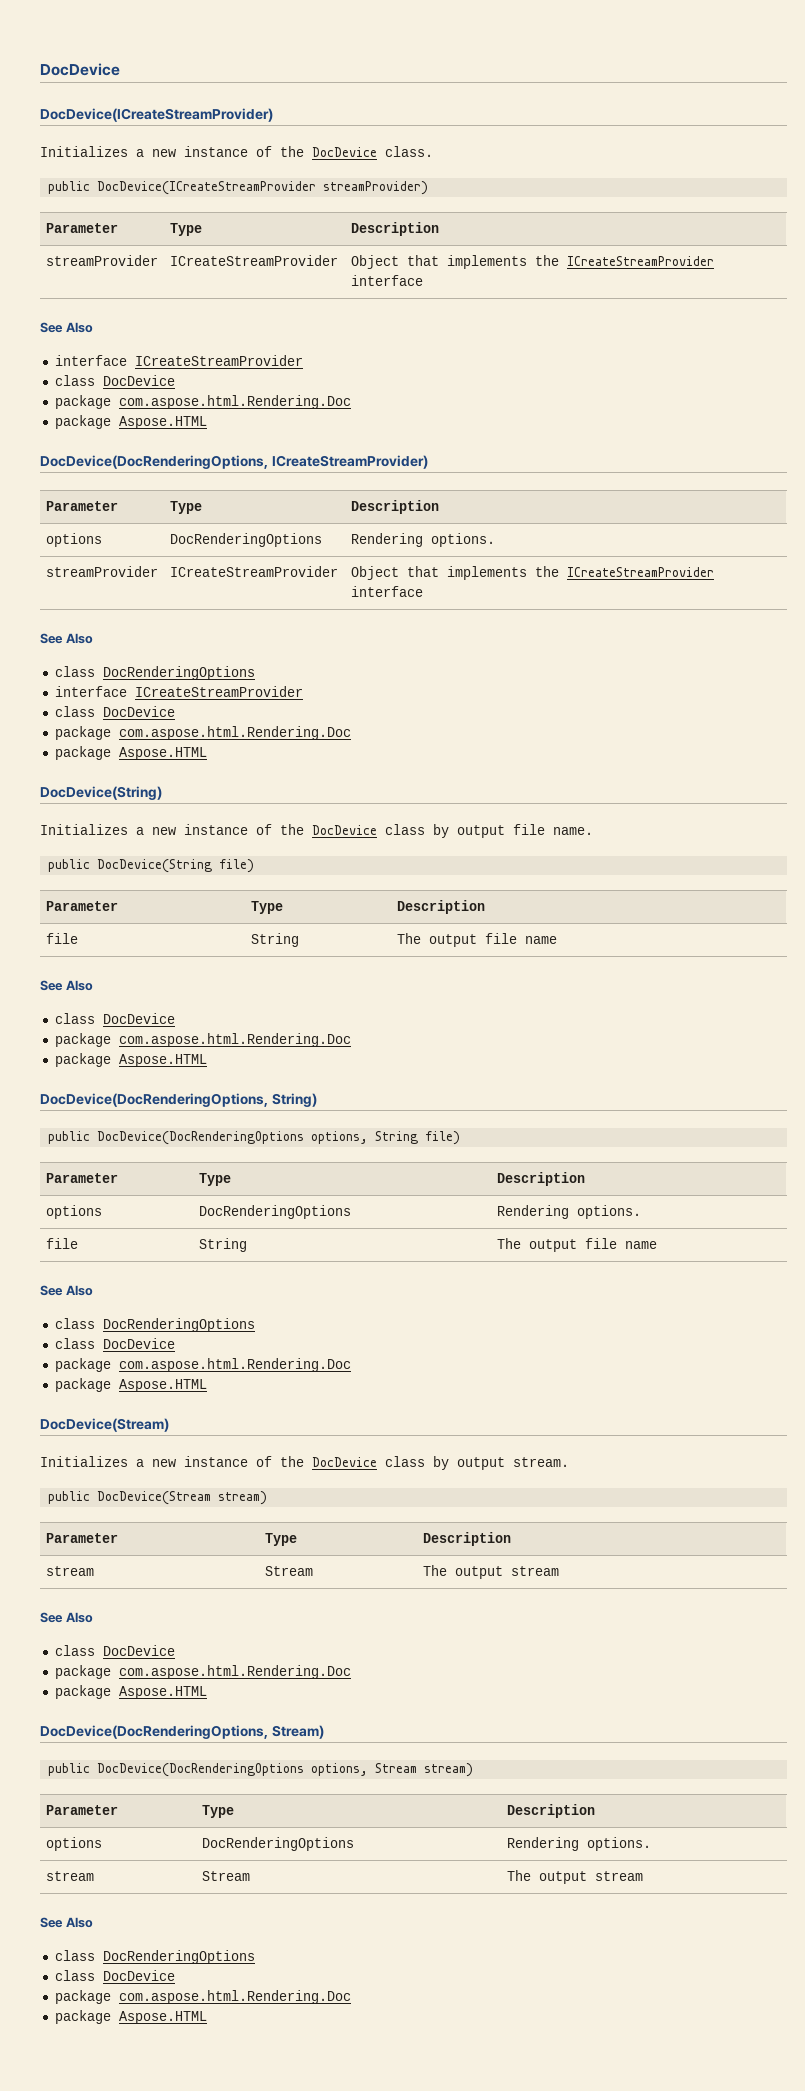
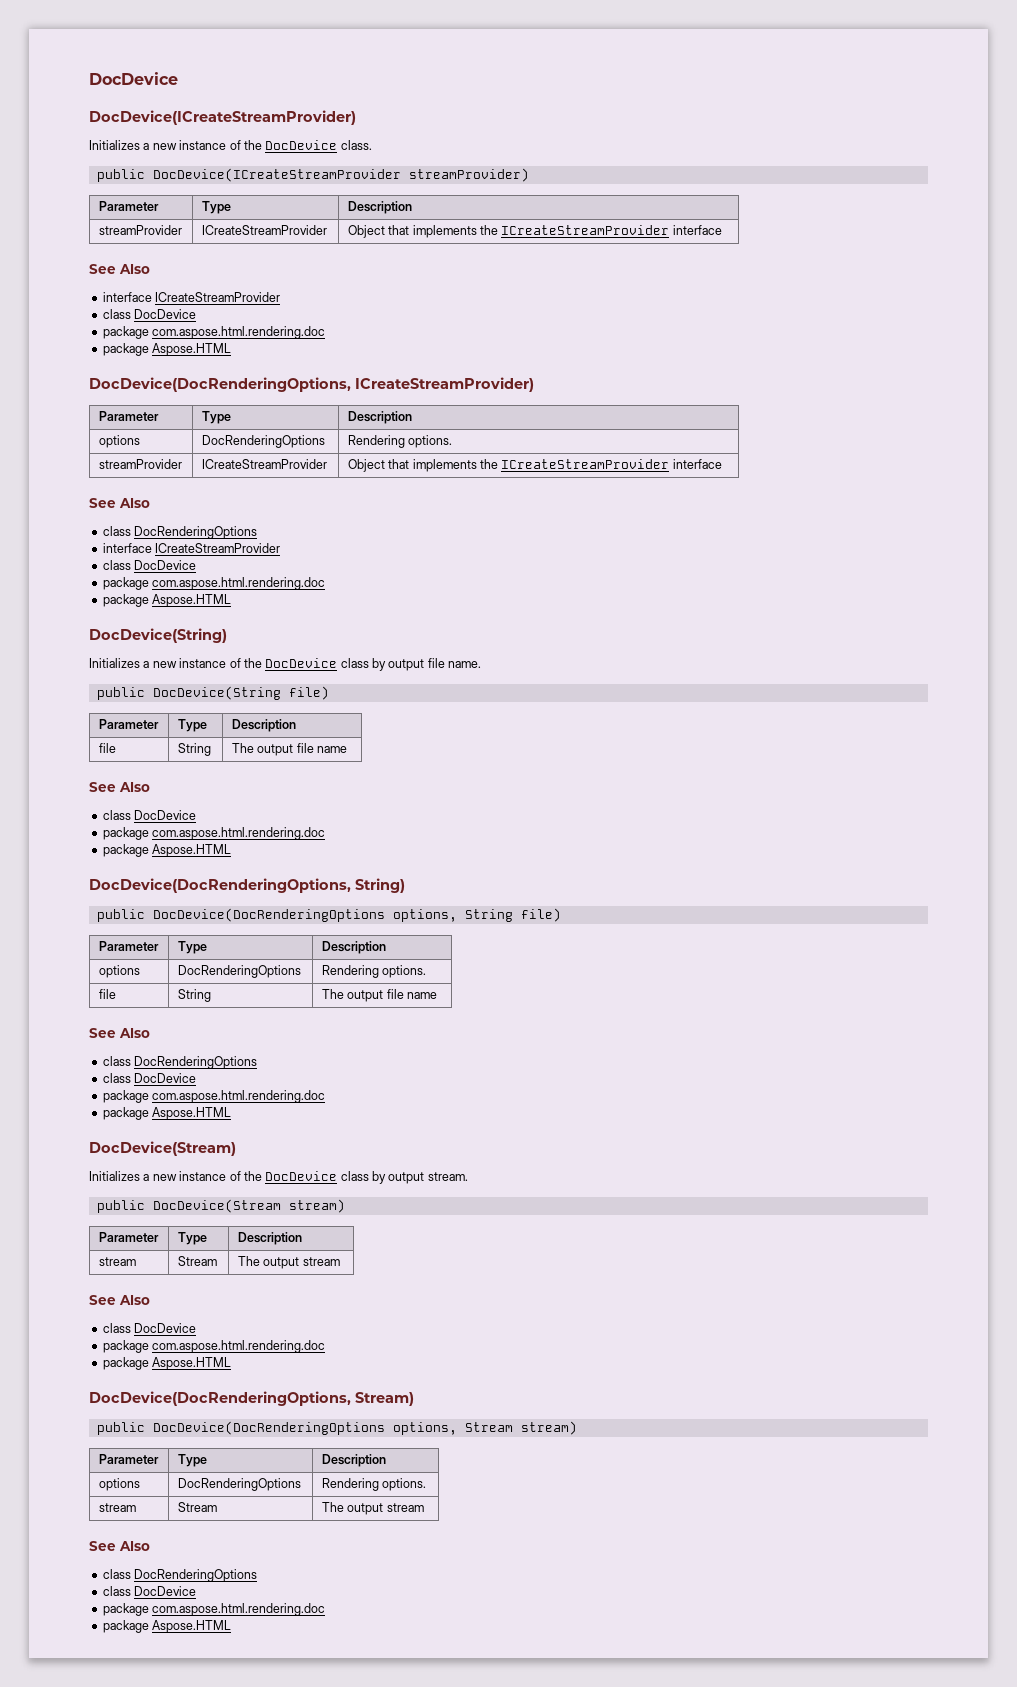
[118,395,351,409] com.aspose.html.Rendering.Doc -> [152,326,326,339] com.aspose.html.rendering.doc
[118,726,351,740] com.aspose.html.Rendering.Doc -> [152,577,326,590] com.aspose.html.rendering.doc
[118,1033,351,1047] com.aspose.html.Rendering.Doc -> [152,827,326,840] com.aspose.html.rendering.doc
[118,1358,351,1372] com.aspose.html.Rendering.Doc -> [152,1090,326,1103] com.aspose.html.rendering.doc
[118,1665,351,1679] com.aspose.html.Rendering.Doc -> [152,1340,326,1353] com.aspose.html.rendering.doc
[118,1990,351,2004] com.aspose.html.Rendering.Doc -> [152,1603,326,1616] com.aspose.html.rendering.doc

